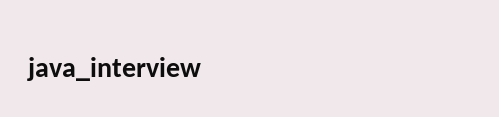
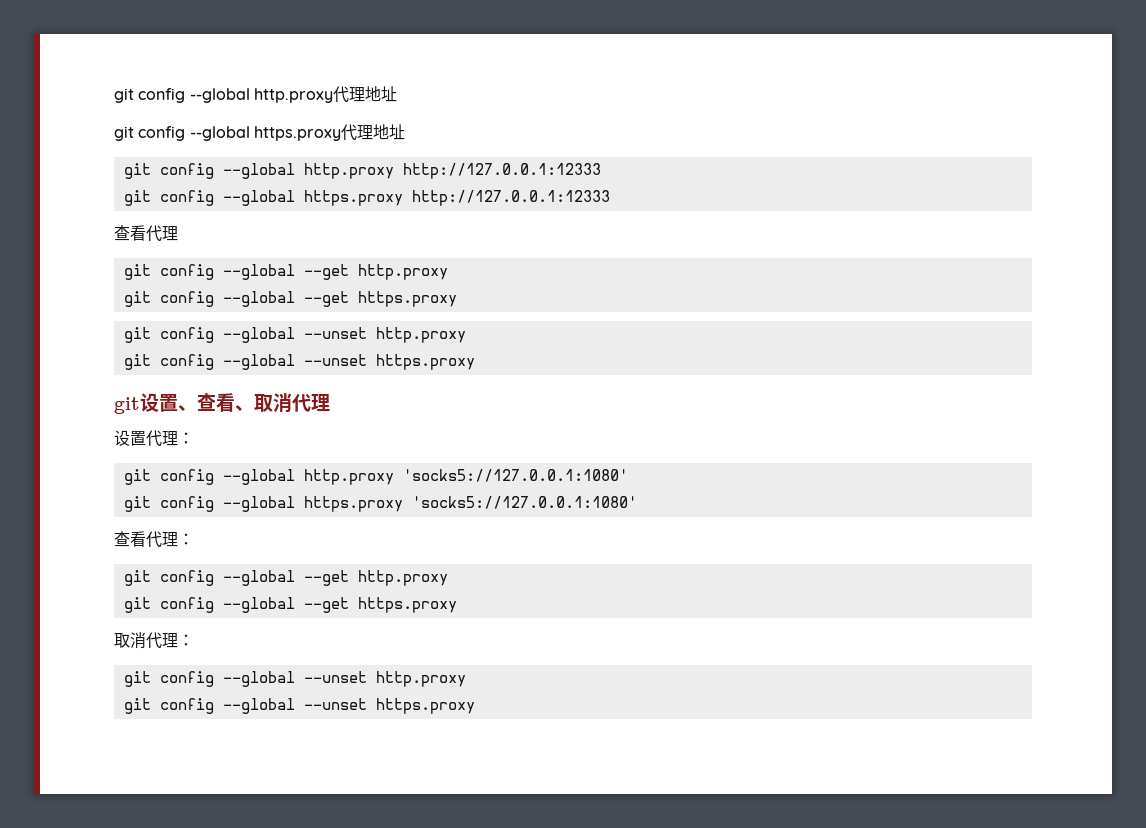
[27,57,201,81] java_interview -> [114,86,397,103] [114,124,405,141] [123,163,601,179] [123,190,610,206] [114,225,178,242] [123,264,448,280] [123,291,457,307] [123,327,466,343] [123,354,475,370] [114,393,330,414] [114,430,194,447] [123,469,628,485] [123,496,637,512] [114,531,194,548] [123,570,448,586] [123,597,457,613] [114,632,194,649] [123,671,466,687] [123,698,475,714] git config --global http.proxy代理地址 // git config --global https.proxy代理地址 // git config --global http.proxy http://127.0.0.1:12333 // git config --global https.proxy http://127.0.0.1:12333 // 查看代理 // git config --global --get http.proxy // git config --global --get https.proxy // git config --global --unset http.proxy // git config --global --unset https.proxy // git设置、查看、取消代理 // 设置代理： // git config --global http.proxy 'socks5://127.0.0.1:1080' // git config --global https.proxy 'socks5://127.0.0.1:1080' // 查看代理： // git config --global --get http.proxy // git config --global --get https.proxy // 取消代理： // git config --global --unset http.proxy // git config --global --unset https.proxy

